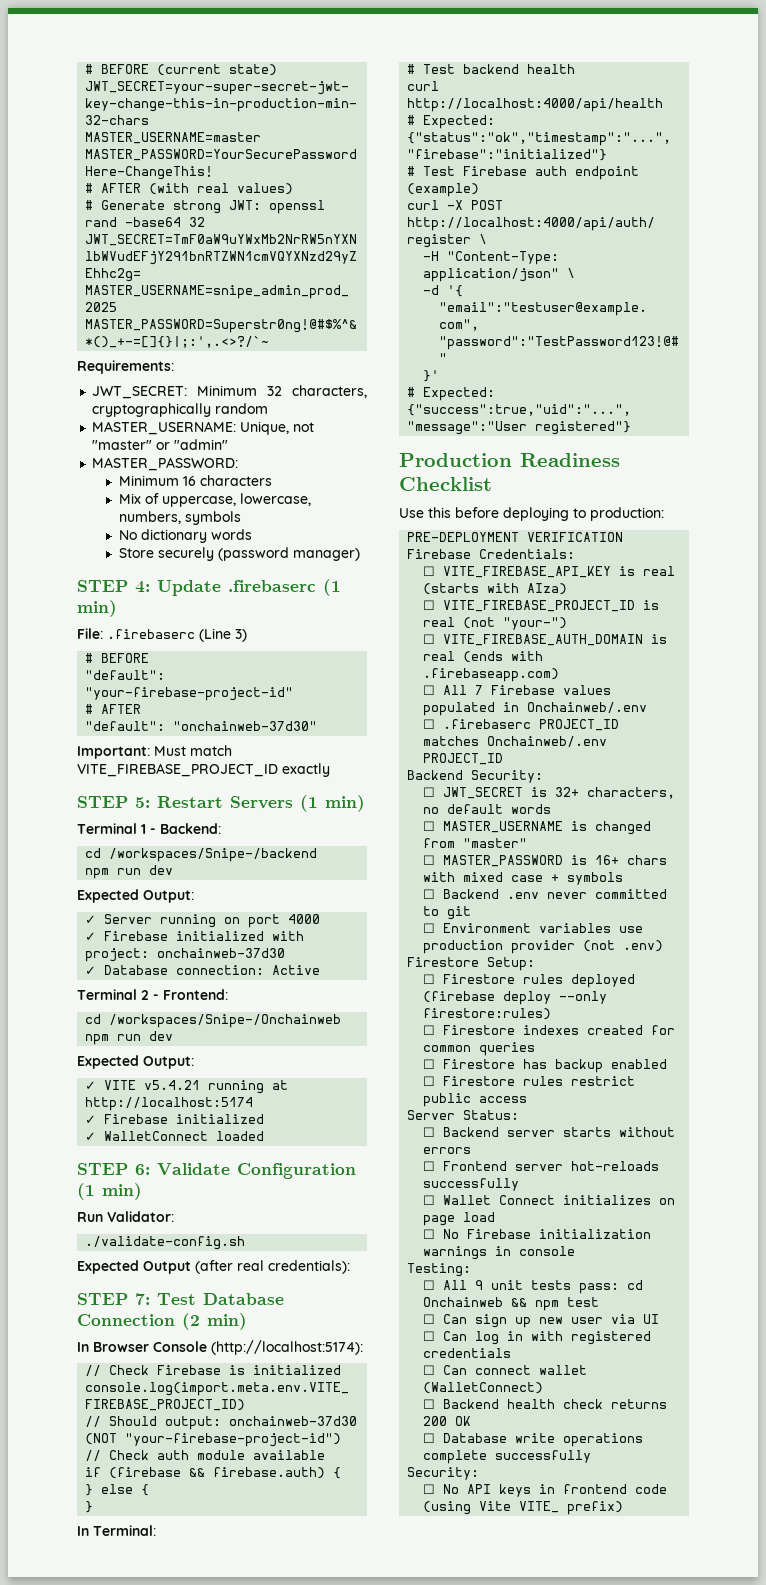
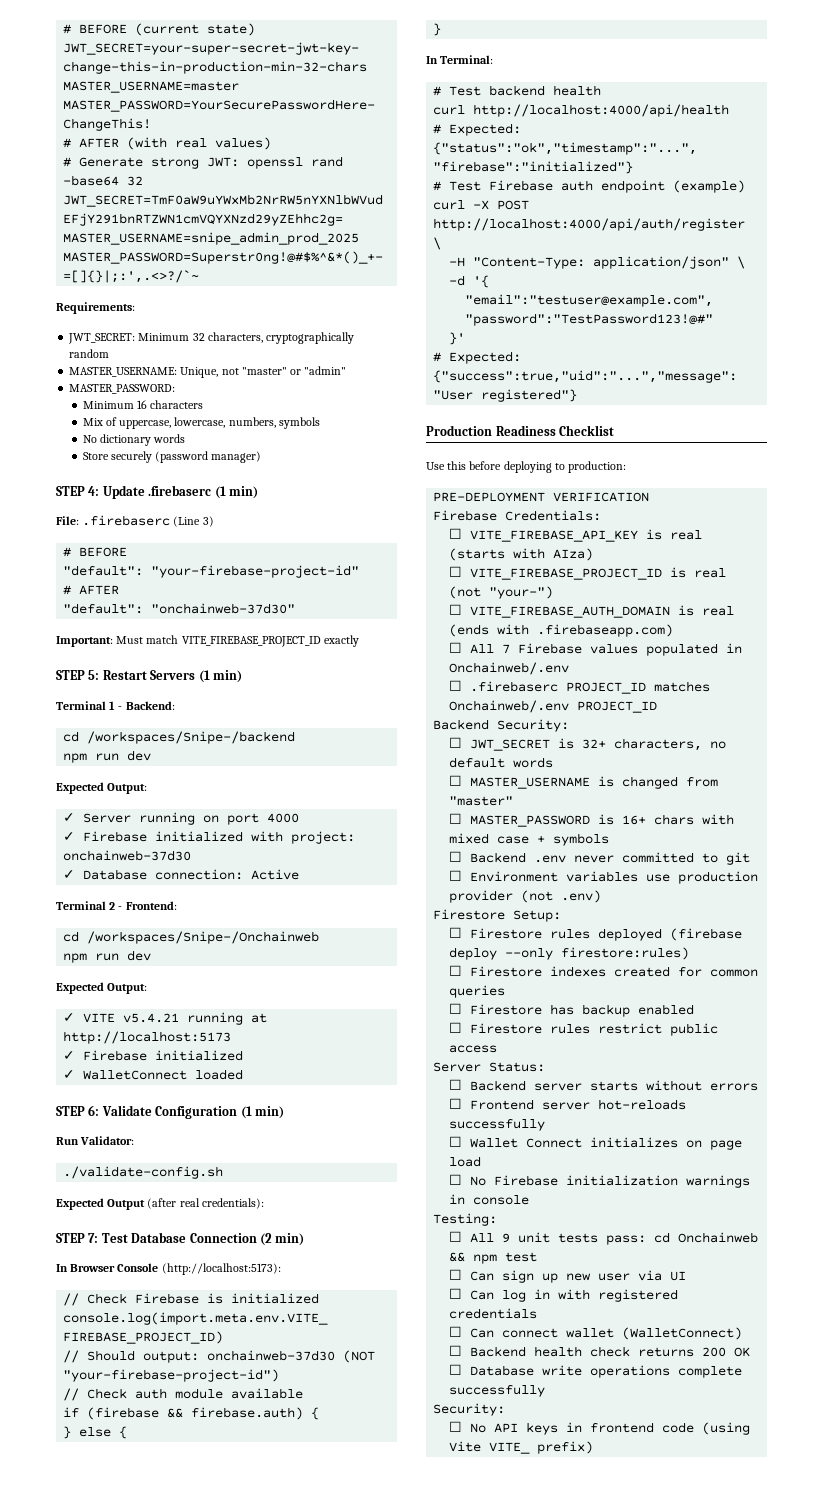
[85,1097,254,1111] http://localhost:5174 -> [63,1031,232,1044] http://localhost:5173
[211,1340,363,1355] (http://localhost:5174): -> [161,1263,281,1275] (http://localhost:5173):

